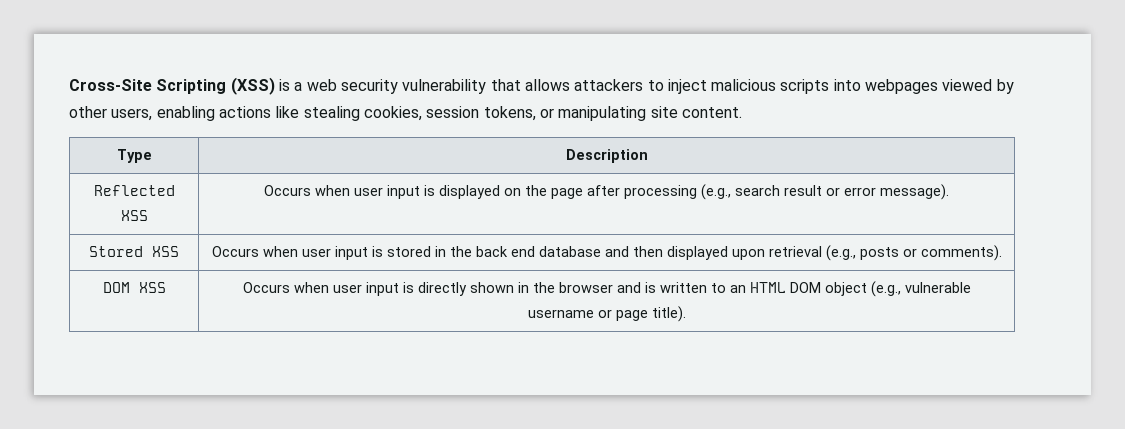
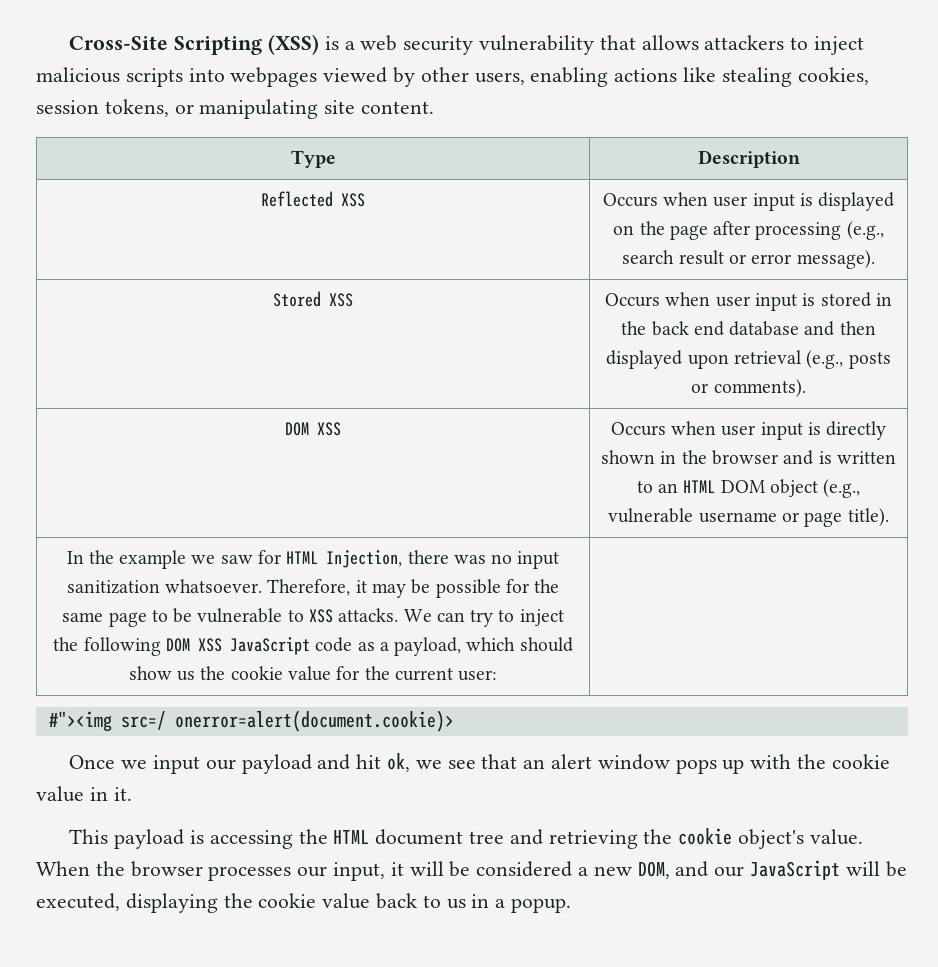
(686, 314) none -> [66,550,560,569] [66,579,560,598] [62,608,564,627] [53,637,573,656] [128,666,498,681] [48,710,454,732] [69,753,890,774] [36,786,132,802] [69,828,863,849] [36,860,907,881] [36,893,572,913] // In the example we saw for HTML Injection, there was no input sanitization whatsoever. Therefore, it may be possible for the same page to be vulnerable to XSS attacks. We can try to inject the following DOM XSS JavaScript code as a payload, which should show us the cookie value for the current user: | // #"><img src=/ onerror=alert(document.cookie)> // Once we input our payload and hit ok, we see that an alert window pops up with the cookie value in it. // This payload is accessing the HTML document tree and retrieving the cookie object's value. When the browser processes our input, it will be considered a new DOM, and our JavaScript will be executed, displaying the cookie value back to us in a popup.

